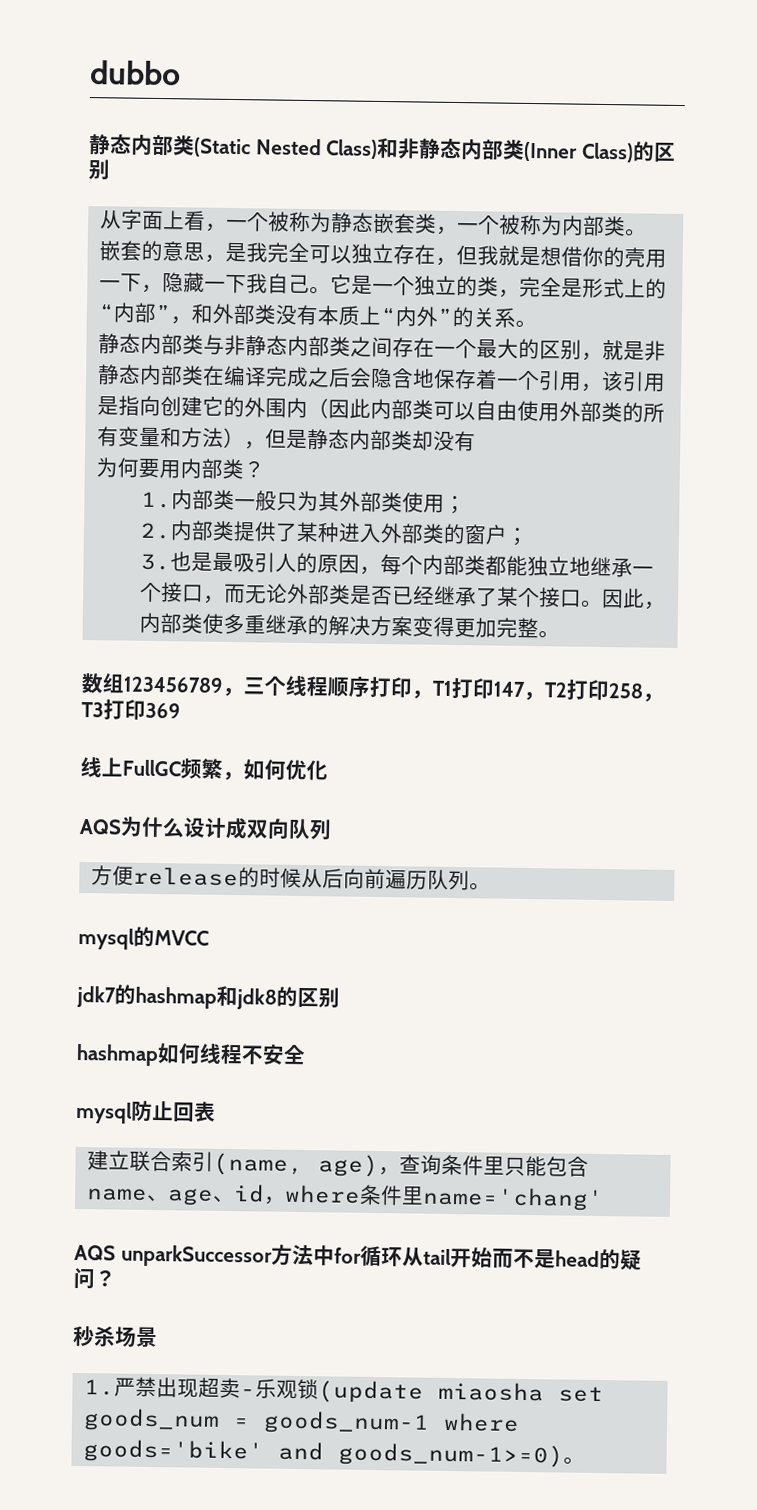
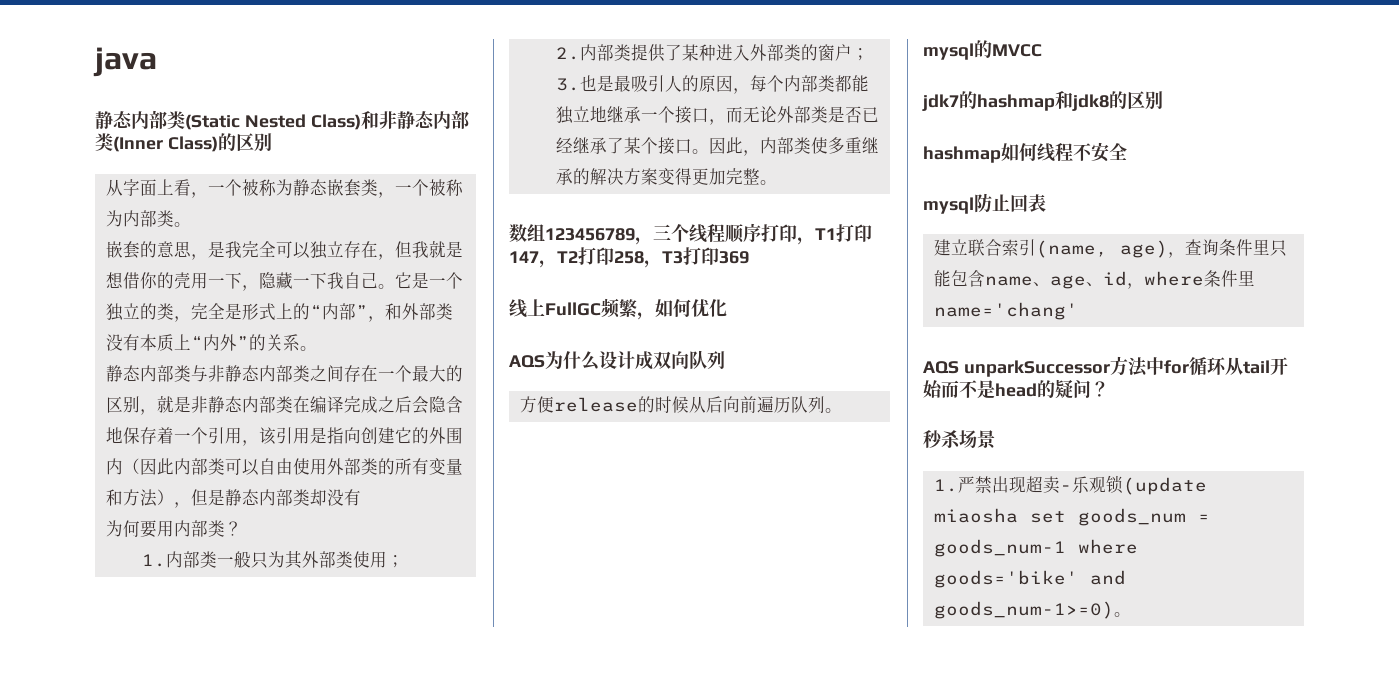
[89,60,181,86] dubbo -> [93,47,157,77] java

